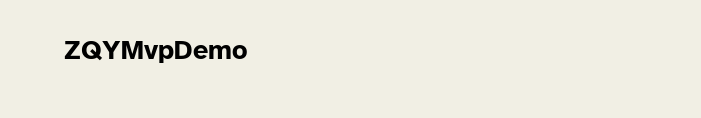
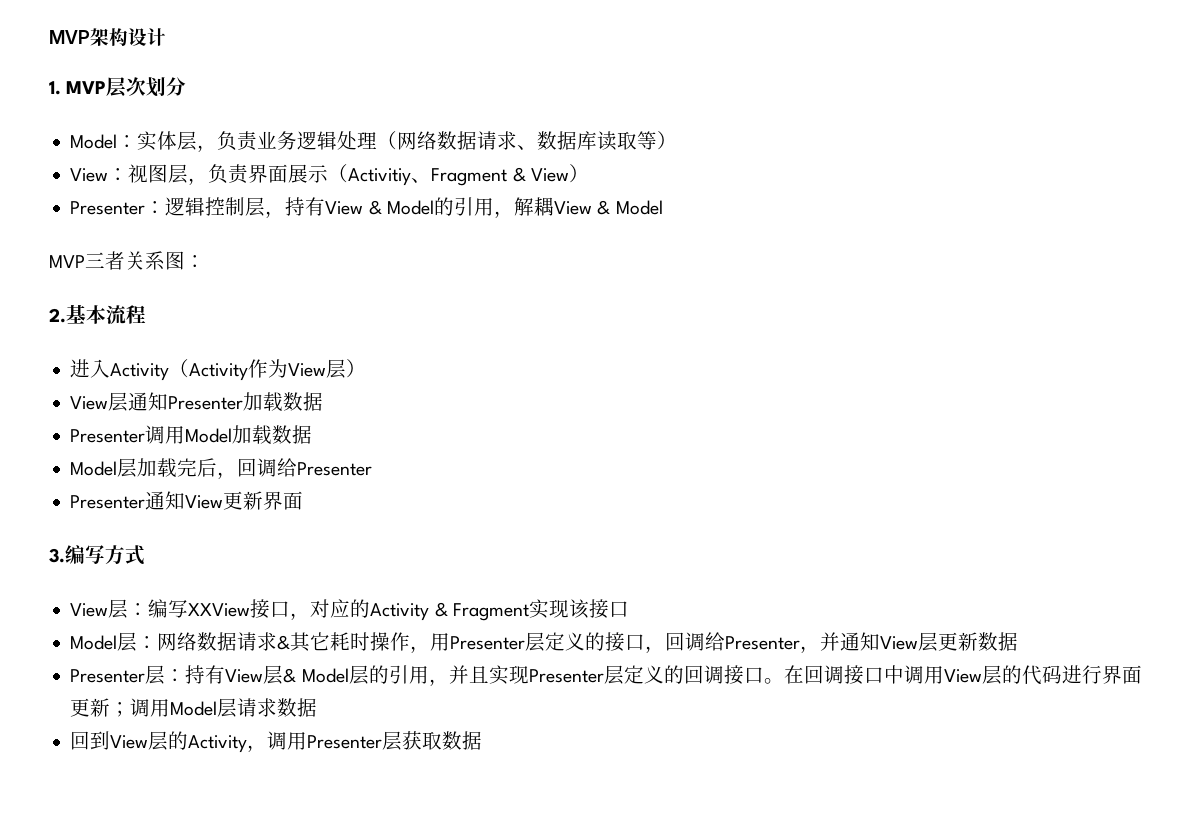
[64,41,247,63] ZQYMvpDemo -> [49,28,166,46] [49,77,187,97] [70,131,678,152] [70,164,589,186] [70,197,663,218] [49,251,205,270] [49,304,146,324] [70,359,367,381] [70,392,324,412] [70,425,313,445] [70,458,373,479] [70,491,304,510] [49,545,145,565] [70,599,629,621] [70,632,1019,653] [70,665,1142,686] [70,698,318,718] [70,731,483,753] MVP架构设计 // 1. MVP层次划分 // Model：实体层，负责业务逻辑处理（网络数据请求、数据库读取等） // View：视图层，负责界面展示（Activitiy、Fragment & View） // Presenter：逻辑控制层，持有View & Model的引用，解耦View & Model // MVP三者关系图： // 2.基本流程 // 进入Activity（Activity作为View层） // View层通知Presenter加载数据 // Presenter调用Model加载数据 // Model层加载完后，回调给Presenter // Presenter通知View更新界面 // 3.编写方式 // View层：编写XXView接口，对应的Activity & Fragment实现该接口 // Model层：网络数据请求&其它耗时操作，用Presenter层定义的接口，回调给Presenter，并通知View层更新数据 // Presenter层：持有View层& Model层的引用，并且实现Presenter层定义的回调接口。在回调接口中调用View层的代码进行界面更新；调用Model层请求数据 // 回到View层的Activity，调用Presenter层获取数据

